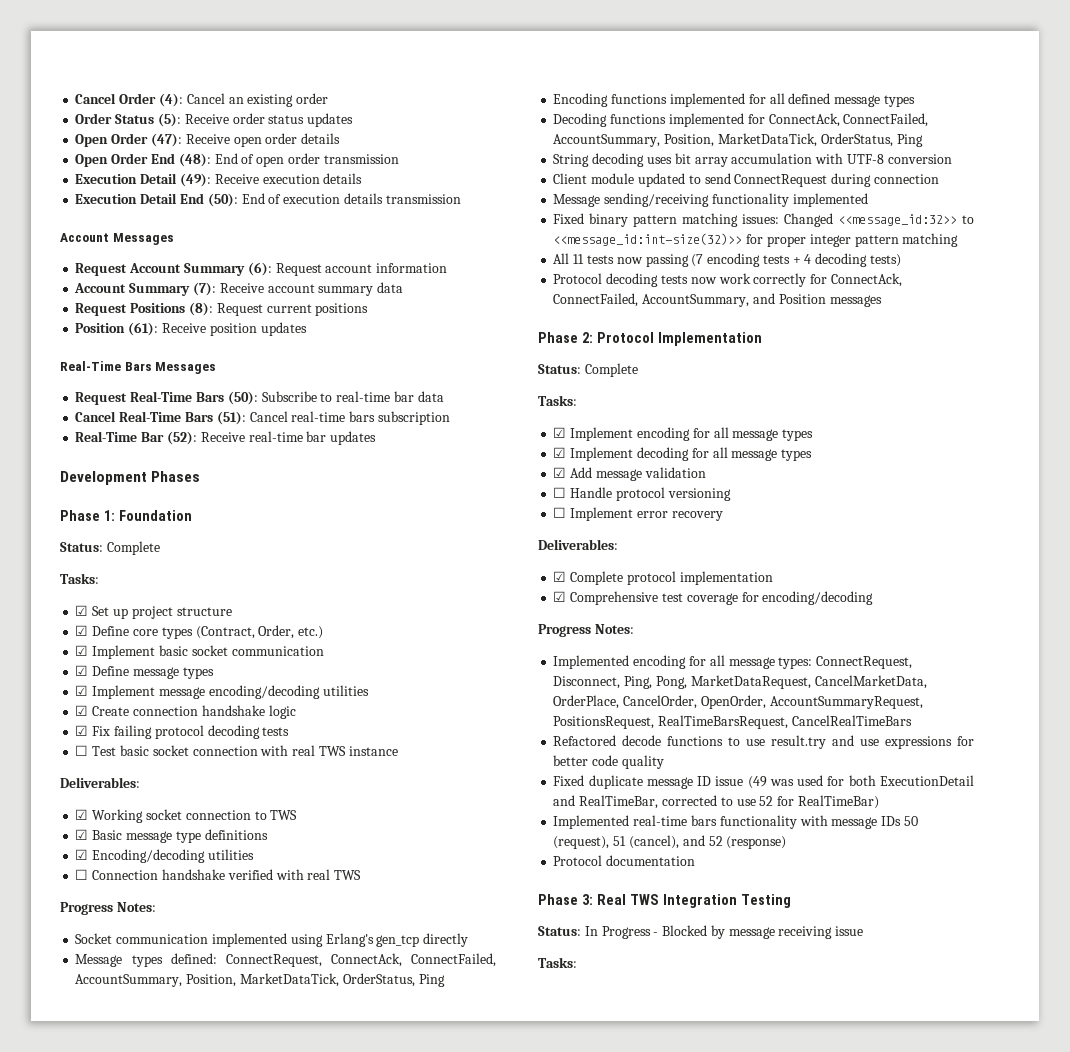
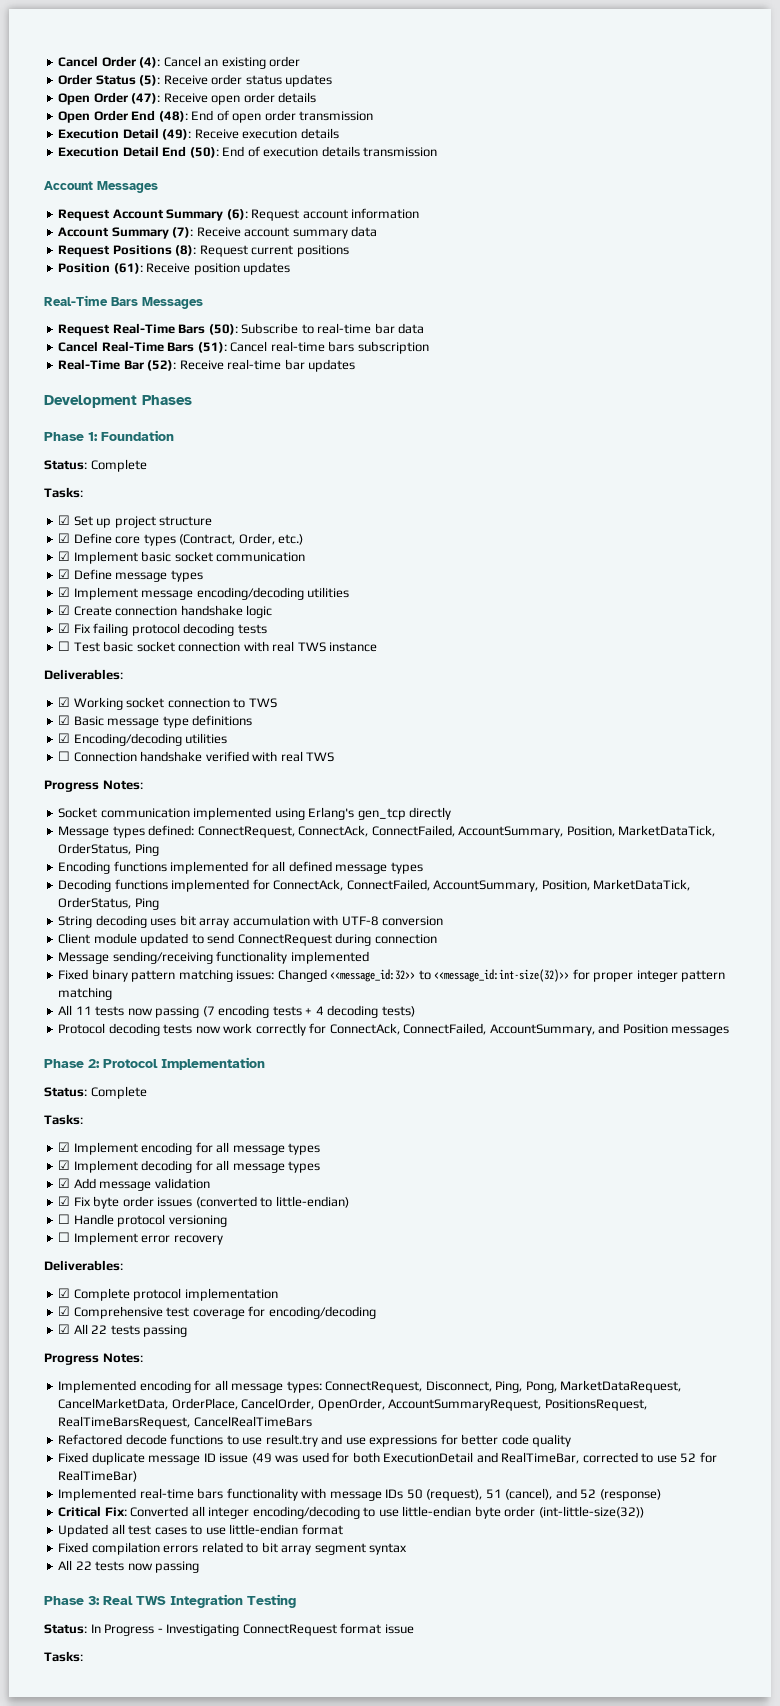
(706, 472) none -> [58,1196,349,1209] // ☑ Fix byte order issues (converted to little-endian)
(874, 598) none -> [58,1324,188,1337] // ☑ All 22 tests passing
[553,855,696,866] Protocol documentation -> [58,1506,644,1519] [58,1524,343,1537] [58,1542,408,1555] [58,1560,200,1573] Critical Fix: Converted all integer encoding/decoding to use little-endian byte order (int-little-size(32)) // Updated all test cases to use little-endian format // Fixed compilation errors related to bit array segment syntax // All 22 tests now passing
[662,925,833,939] Blocked by message receiving -> [166,1623,382,1636] Investigating ConnectRequest format

